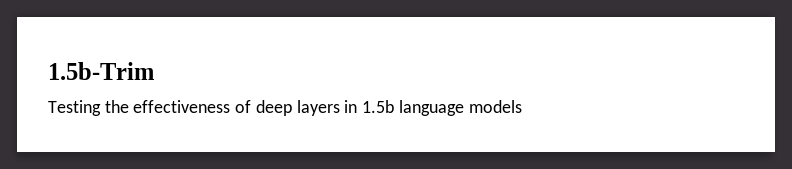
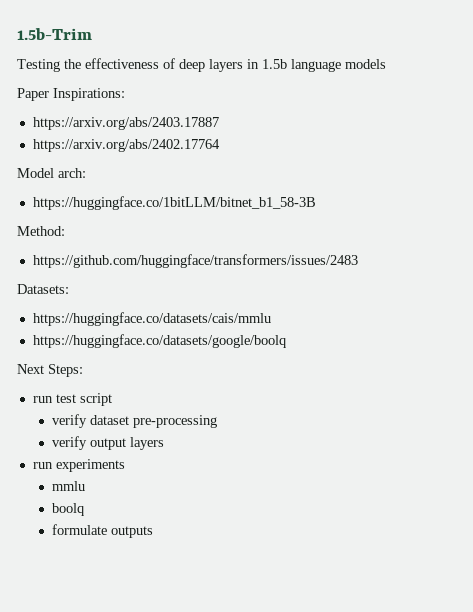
(522, 106) none -> [17,88,125,101] [32,117,219,130] [32,139,220,152] [17,168,86,178] [32,196,316,210] [17,226,65,236] [32,254,358,268] [17,284,69,294] [32,312,271,326] [32,334,286,348] [17,364,83,377] [32,393,112,406] [52,414,218,428] [52,436,165,450] [32,459,125,472] [52,481,86,491] [52,503,85,516] [52,524,154,538] // Paper Inspirations: // https://arxiv.org/abs/2403.17887 // https://arxiv.org/abs/2402.17764 // Model arch: // https://huggingface.co/1bitLLM/bitnet_b1_58-3B // Method: // https://github.com/huggingface/transformers/issues/2483 // Datasets: // https://huggingface.co/datasets/cais/mmlu // https://huggingface.co/datasets/google/boolq // Next Steps: // run test script // verify dataset pre-processing // verify output layers // run experiments // mmlu // boolq // formulate outputs

